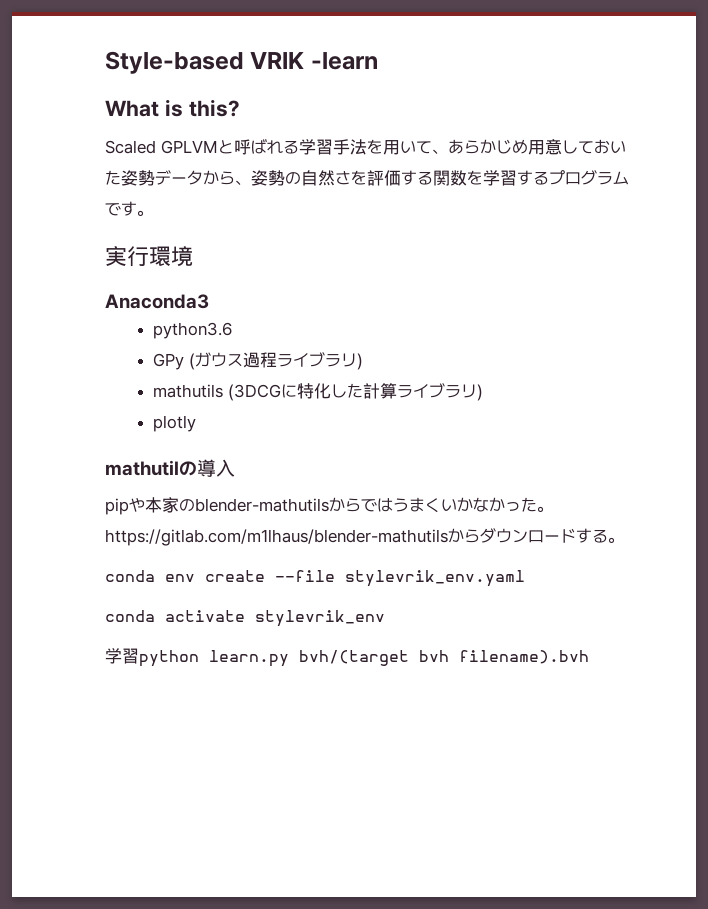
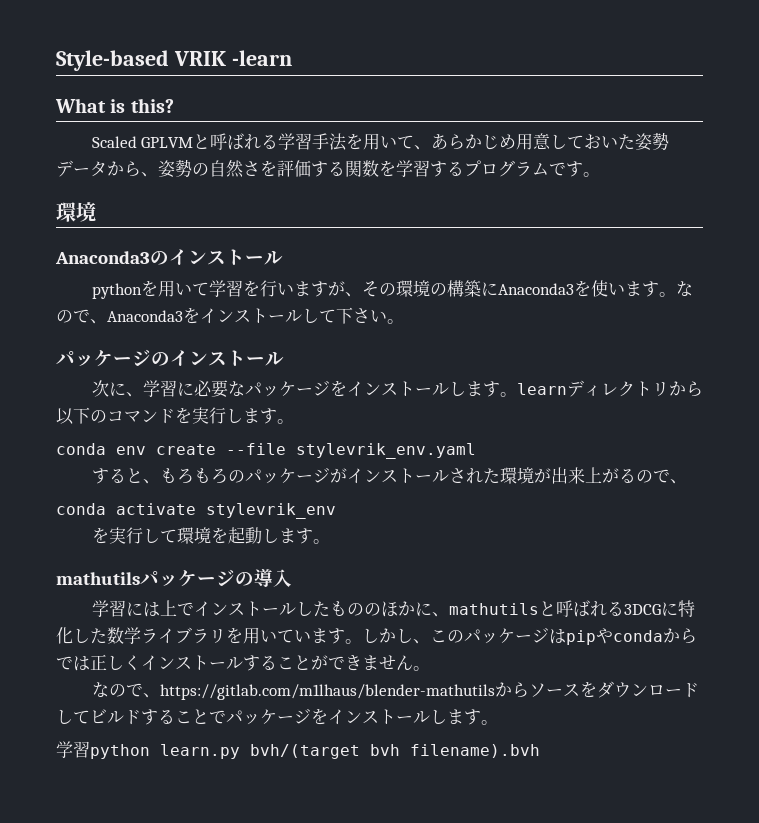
[105,246,149,267] 実行 -> (600, 174) none
[153,322,233,339] [153,352,363,370] [153,383,483,401] [153,415,197,432] [105,459,235,477] [105,497,553,515] [105,528,608,546] // python3.6 // GPy (ガウス過程ライブラリ) // mathutils (3DCGに特化した計算ライブラリ) // plotly // mathutilの導入 // pipや本家のblender-mathutilsからではうまくいかなかった。https://gitlab.com/m1lhaus/blender-mathutilsからダウンロードする -> [150,249,283,265] [91,280,693,299] [56,307,404,324] [56,349,284,367] [91,380,703,398] [56,407,277,425] のインストール // pythonを用いて学習を行いますが、その環境の構築にAnaconda3を使います。なので、Anaconda3をインストールして下さい。 // パッケージのインストール // 次に、学習に必要なパッケージをインストールします。learnディレクトリから以下のコマンドを実行します
[105,610,385,627] conda activate stylevrik_env -> [91,467,687,484] [56,503,336,519] [91,527,330,544] [56,569,292,587] [91,600,695,618] [56,627,697,645] [56,654,430,671] [91,681,699,700] [56,708,498,725] すると、もろもろのパッケージがインストールされた環境が出来上がるので、 // conda activate stylevrik_env // を実行して環境を起動します。 // mathutilsパッケージの導入 // 学習には上でインストールしたもののほかに、mathutilsと呼ばれる3DCGに特化した数学ライブラリを用いています。しかし、このパッケージはpipやcondaからでは正しくインストールすることができません。 // なので、https://gitlab.com/m1lhaus/blender-mathutilsからソースをダウンロードしてビルドすることでパッケージをインストールします。

